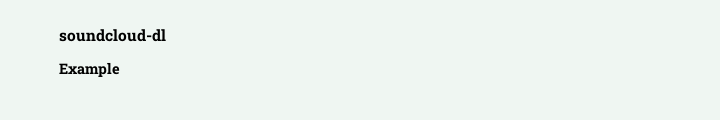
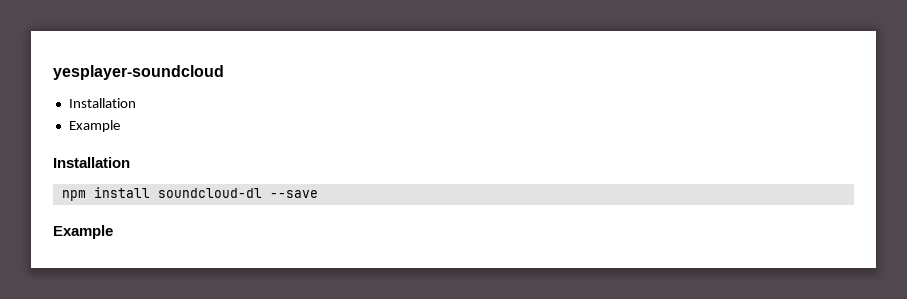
[59,29,166,42] [59,62,120,77] soundcloud-dl // Example -> [53,65,224,80] [68,98,136,108] [68,120,120,132] [53,157,130,168] [61,187,318,201] [53,225,113,239] yesplayer-soundcloud // Installation // Example // Installation // npm install soundcloud-dl --save // Example

